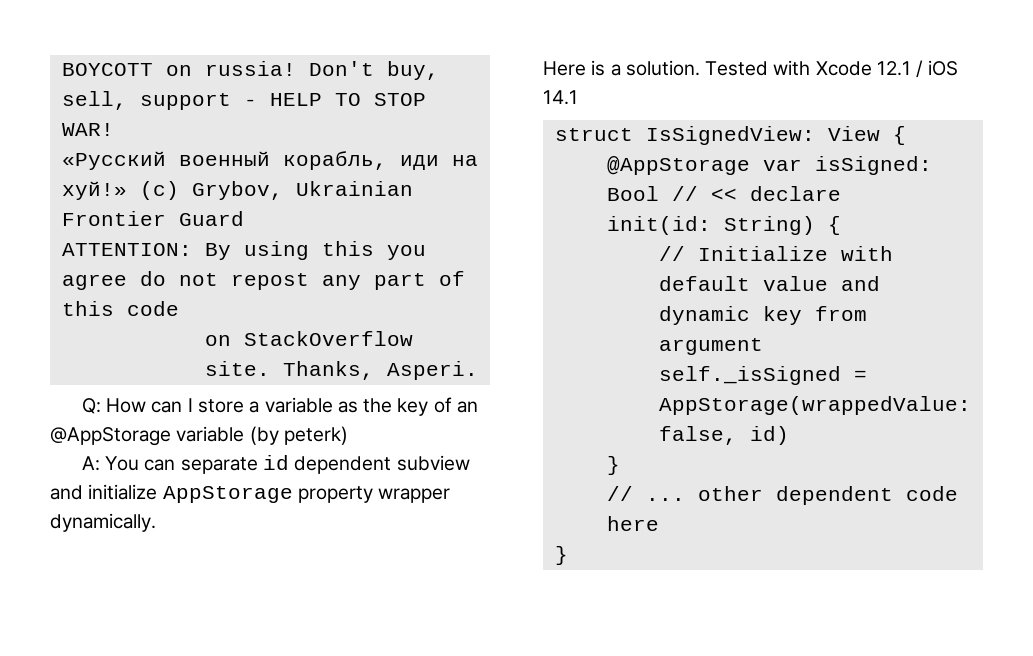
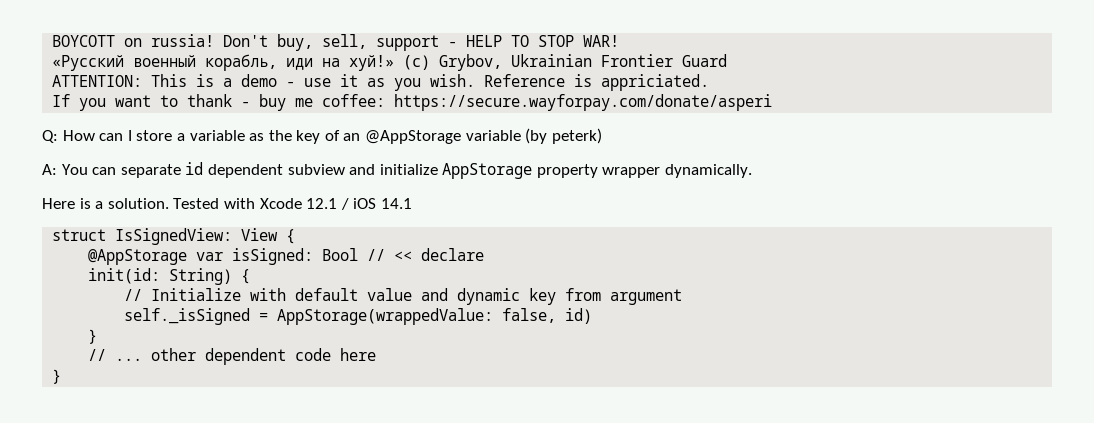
[204,241,426,260] [61,271,465,290] [61,301,179,316] [204,331,413,346] [204,361,478,380] By using this you agree do not repost any part of this code // on StackOverflow site. Thanks, Asperi. -> [151,74,710,91] [52,94,773,111] This is a demo - use it as you wish. Reference is appriciated. // If you want to thank - buy me coffee: https://secure.wayforpay.com/donate/asperi

